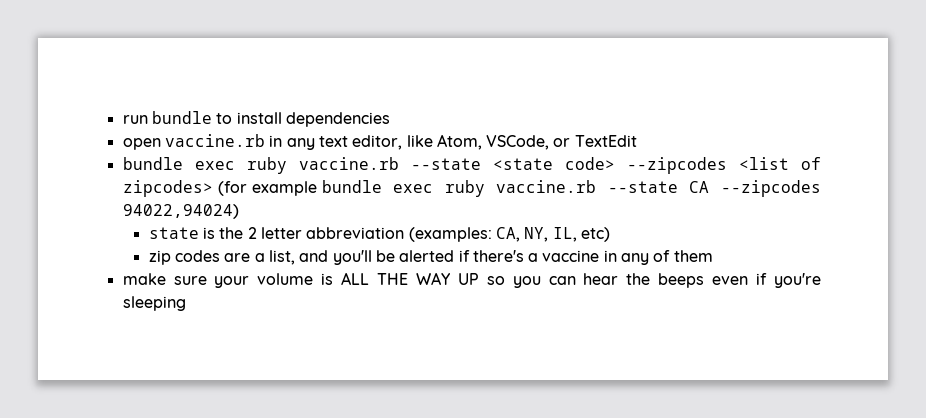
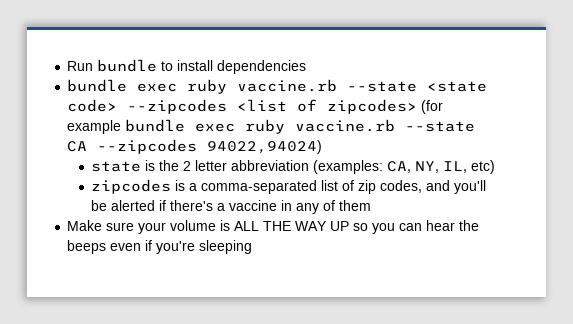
[122,115,148,124] run -> [67,61,94,71] Run
[122,134,637,150] // open vaccine.rb in any text editor, like Atom, VSCode, or TextEdit -> (307, 67) none
[148,250,295,265] zip codes are a list, -> [91,179,423,194] zipcodes is a comma-separated list of zip codes,
[122,273,166,285] make -> [67,220,103,231] Make

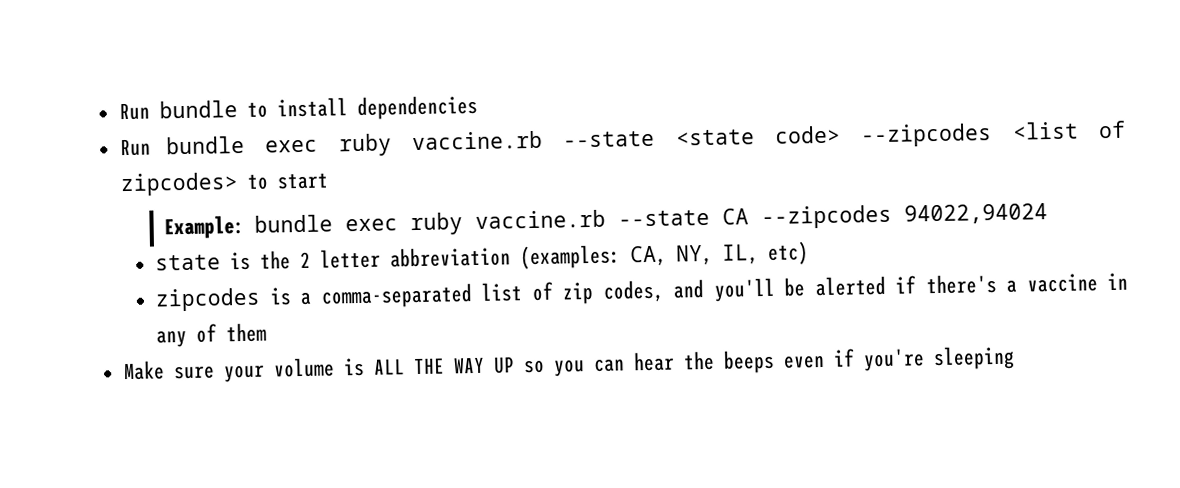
(307, 67) none -> [119,138,151,157] Run
[421,100,444,114] [67,120,122,134] (for example -> [246,173,329,190] [164,214,246,240] to start // Example:
[207,140,323,154] 94022,94024) -> [904,203,1049,225] 94022,94024

